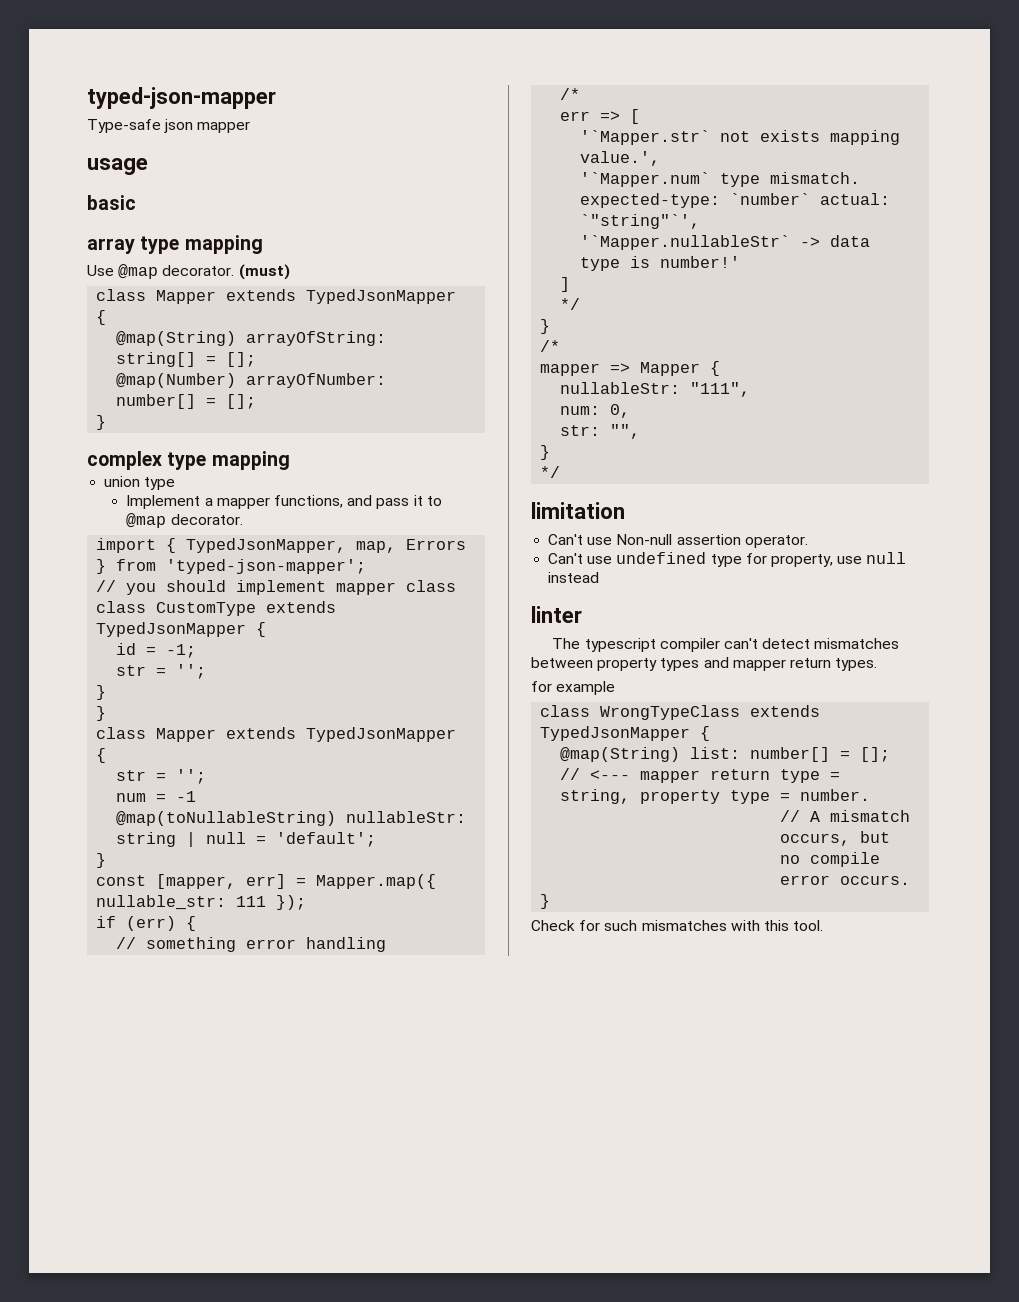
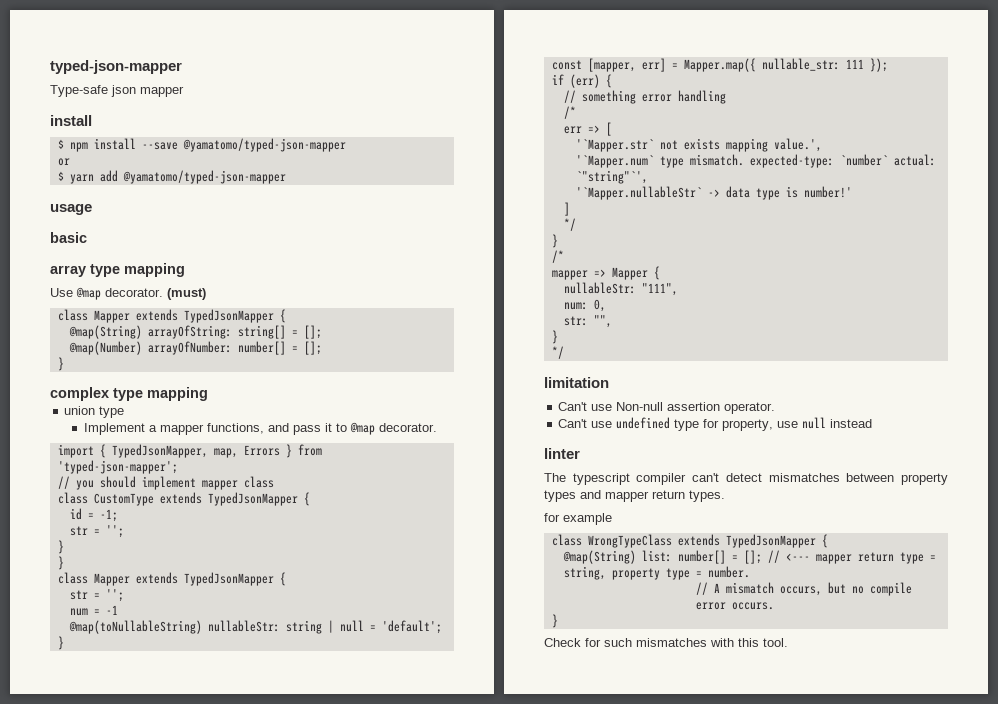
(251, 127) none -> [50,115,92,126] [57,138,346,152] [57,158,70,166] [57,170,286,184] // install // $ npm install --save @yamatomo/typed-json-mapper // or // $ yarn add @yamatomo/typed-json-mapper

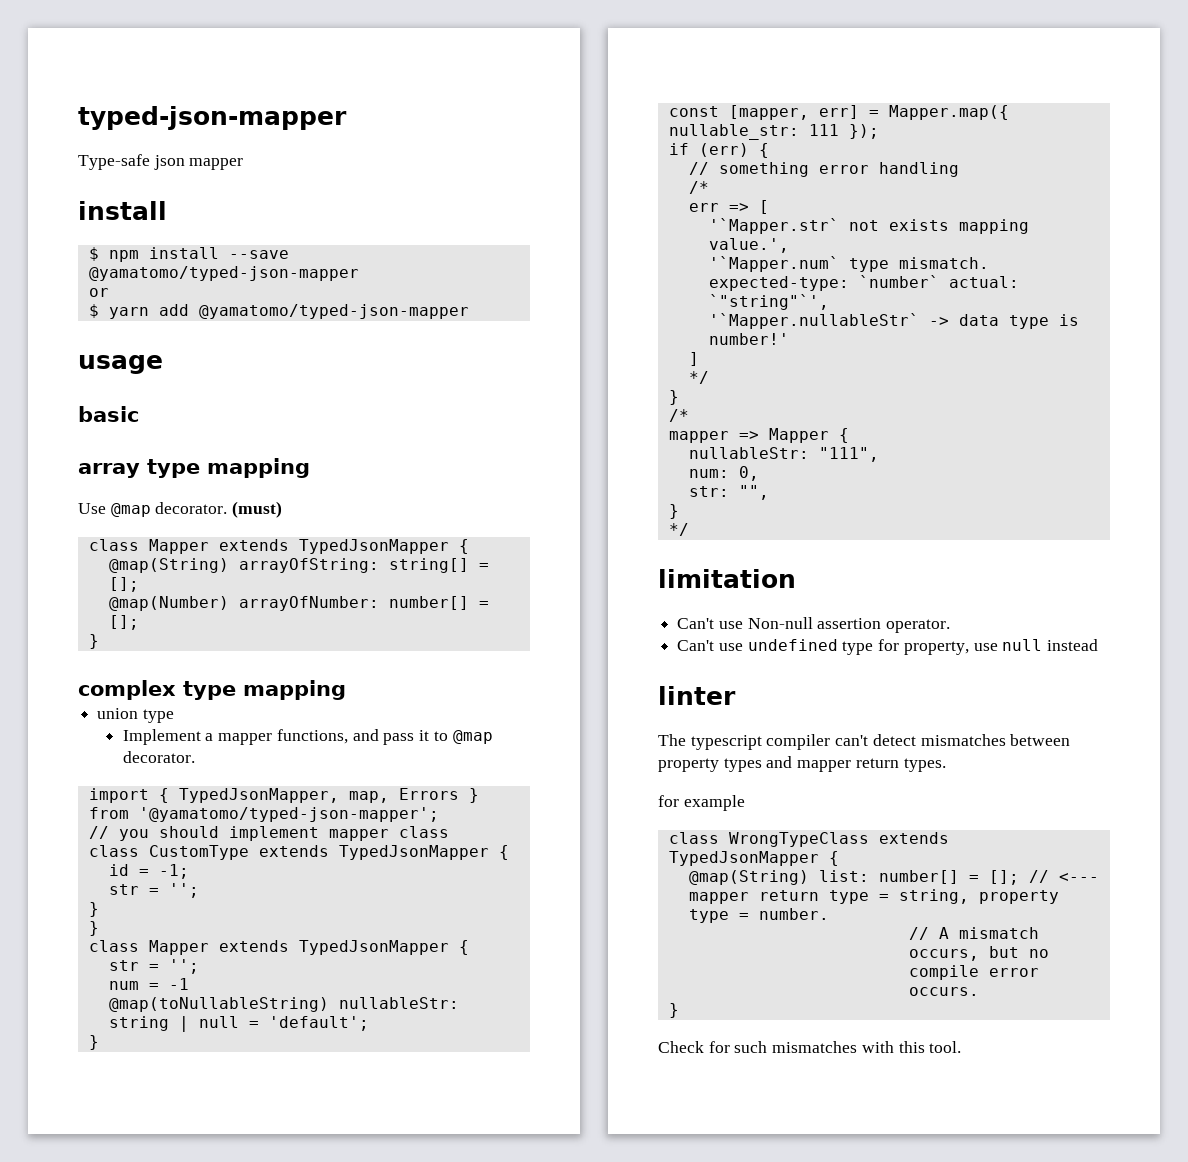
[57,460,178,474] 'typed-json-mapper'; -> [138,807,439,822] '@yamatomo/typed-json-mapper';

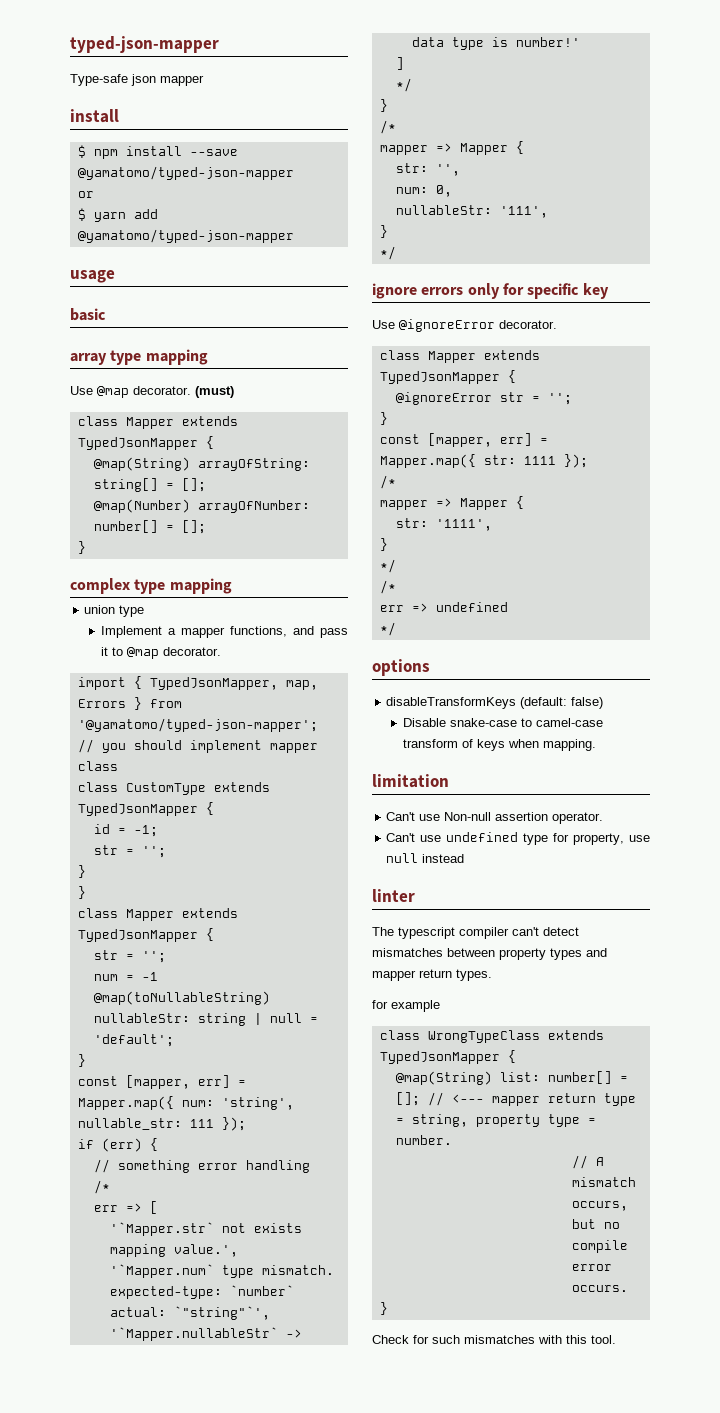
(1009, 112) none -> [181,1097,294,1110] num: 'string',
[688,447,879,462] nullableStr: "111", -> [395,163,460,176] str: '',
[688,485,769,500] [668,504,679,519] [668,523,689,536] str: "", // } // */ -> [395,205,548,218] [379,225,388,238] [379,246,396,260] [372,283,609,299] [372,319,557,332] [379,350,540,363] [379,370,516,384] [395,392,572,405] [379,412,388,425] [379,433,548,447] [379,454,588,468] [379,475,396,489] [379,496,524,510] [395,518,492,531] [379,538,388,551] [379,559,396,573] [379,580,396,594] [379,602,508,612] [379,622,396,636] [372,659,430,676] [386,697,604,709] [402,718,603,727] [402,739,596,751] nullableStr: '111', // } // */ // ignore errors only for specific key // Use @ignoreError decorator. // class Mapper extends TypedJsonMapper { // @ignoreError str = ''; // } // const [mapper, err] = Mapper.map({ str: 1111 }); // /* // mapper => Mapper { // str: '1111', // } // */ // /* // err => undefined // */ // options // disableTransformKeys (default: false) // Disable snake-case to camel-case transform of keys when mapping.

